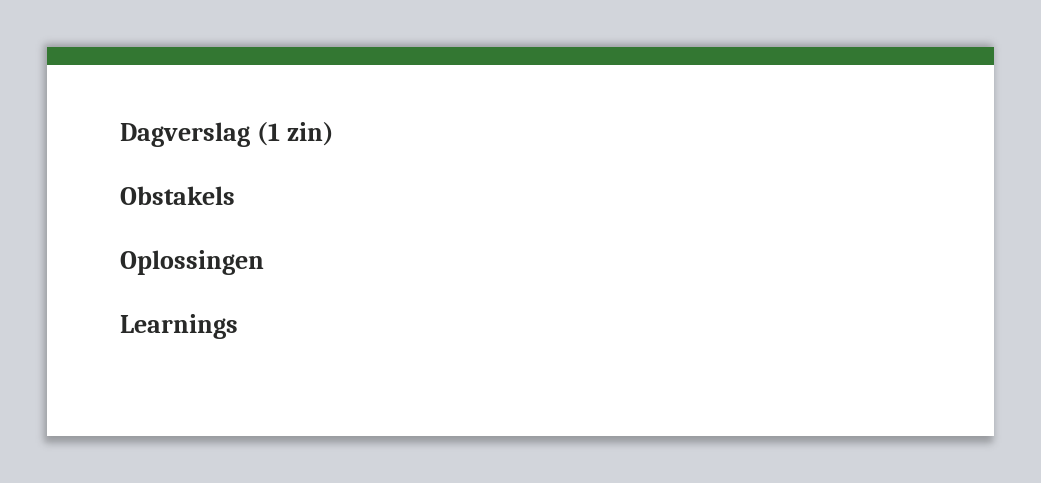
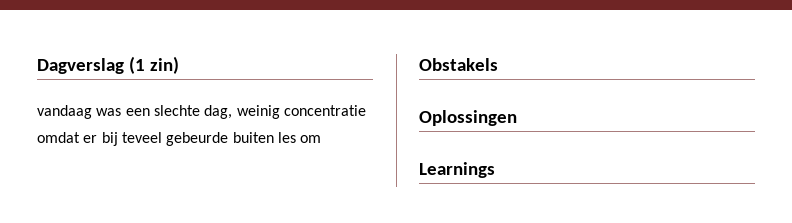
(334, 134) none -> [37,105,366,119] [37,132,322,146] // vandaag was een slechte dag, weinig concentratie omdat er bij teveel gebeurde buiten les om

